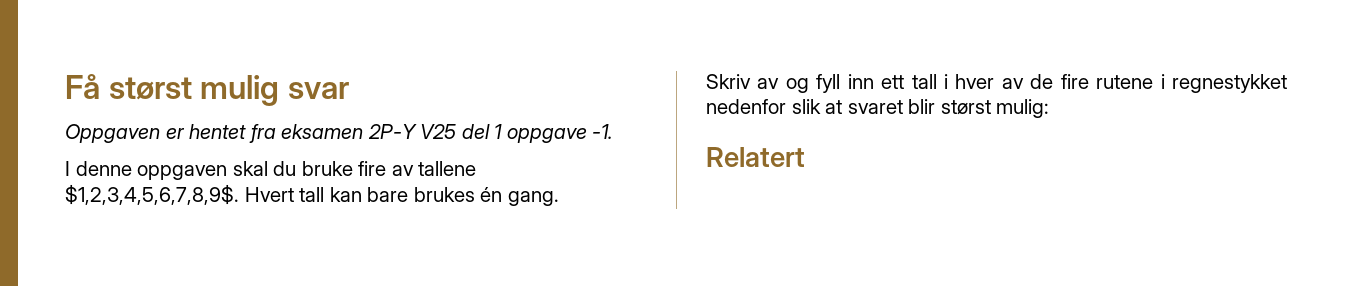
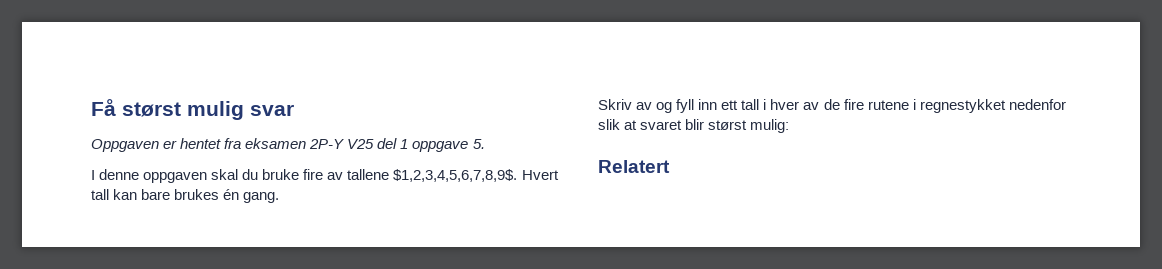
[592,124,614,139] -1. -> [472,139,485,149] 5.

